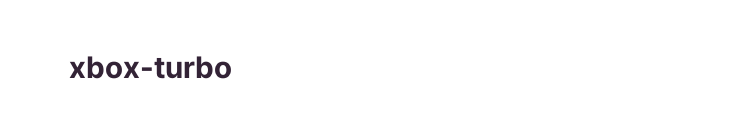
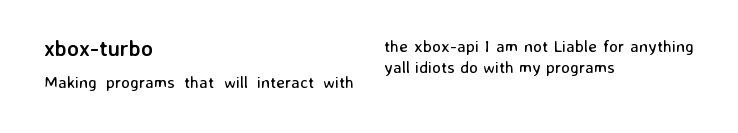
(232, 67) none -> [44,76,354,91] [384,40,694,55] [384,61,615,76] // Making programs that will interact with the xbox-api I am not Liable for anything yall idiots do with my programs

